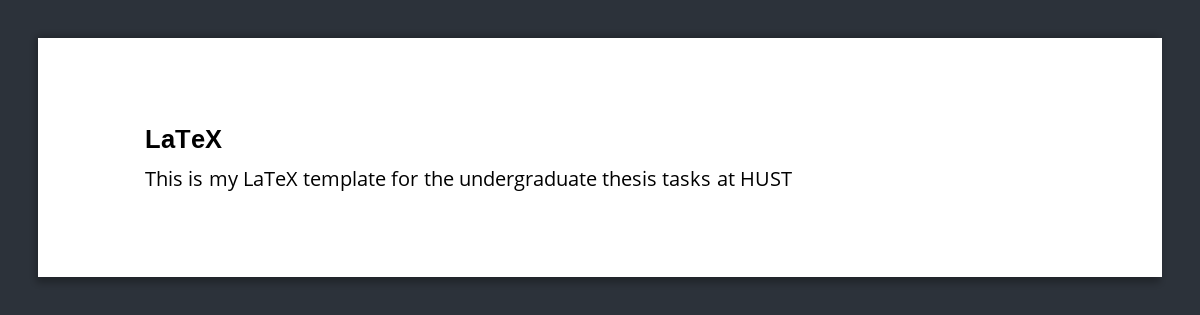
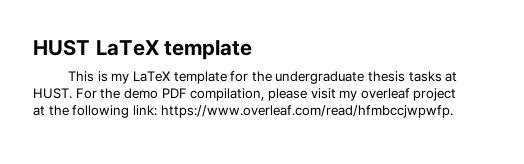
[145,130,222,148] LaTeX -> [33,39,253,60] HUST LaTeX template
[739,172,792,186] HUST -> [33,88,457,101] [33,105,453,118] HUST. For the demo PDF compilation, please visit my overleaf project at the following link: https://www.overleaf.com/read/hfmbccjwpwfp.

